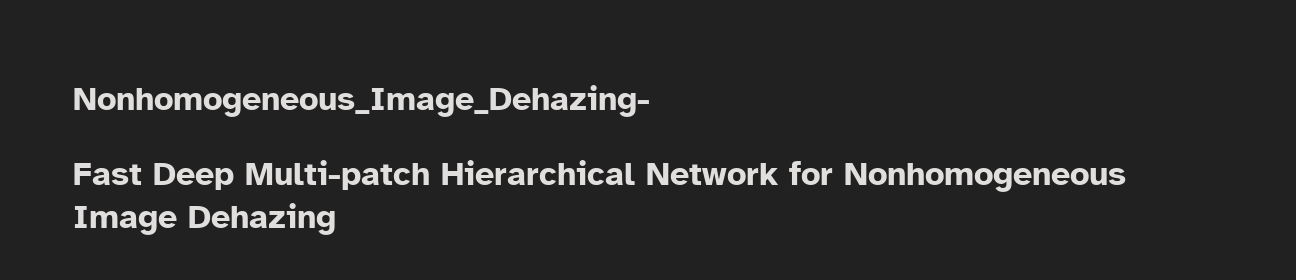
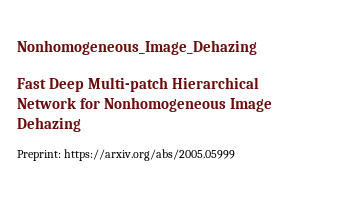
[73,85,650,117] Nonhomogeneous_Image_Dehazing- -> [17,40,257,55] Nonhomogeneous_Image_Dehazing
(336, 219) none -> [17,149,236,161] // Preprint: https://arxiv.org/abs/2005.05999

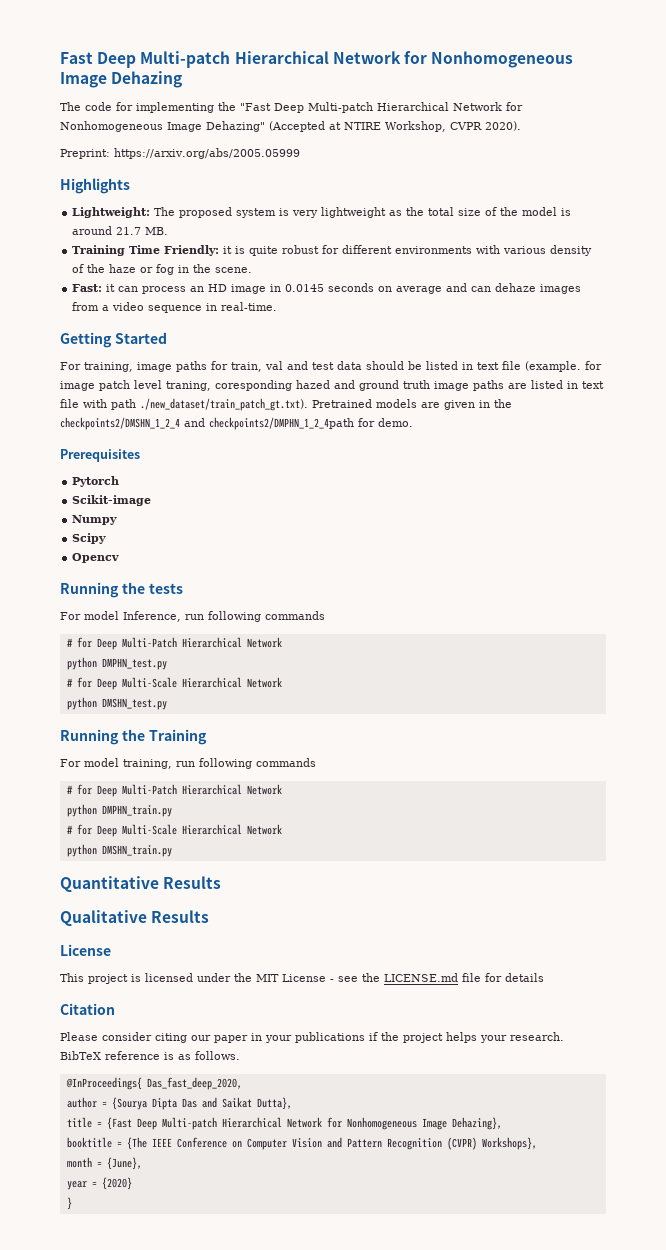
[17,40,257,55] Nonhomogeneous_Image_Dehazing // -> (60, 58) none
[17,149,236,161] Preprint: https://arxiv.org/abs/2005.05999 -> [60,102,523,113] [60,121,521,132] [60,148,300,159] [60,178,130,194] [72,207,572,218] [72,226,169,235] [72,245,593,256] [72,264,253,275] [72,283,582,294] [72,302,278,313] [60,332,167,348] [60,361,602,372] [60,380,604,391] [60,398,512,411] [60,417,413,430] [60,449,140,462] [72,476,120,487] [72,495,152,506] [72,515,118,525] [72,533,107,544] [72,553,120,563] [60,582,183,598] [60,611,325,622] [66,637,282,650] [66,657,167,670] [66,677,282,690] [66,697,167,710] [60,729,207,745] [60,758,316,769] [66,784,282,797] [66,804,172,817] [66,824,282,837] [66,844,172,857] [60,876,222,892] [60,910,210,926] [60,944,111,956] [60,973,544,984] [60,1003,115,1015] [60,1032,564,1043] [60,1051,240,1060] [65,1077,242,1090] [66,1097,292,1110] [66,1117,502,1130] [66,1137,537,1150] [66,1157,142,1170] [66,1177,132,1190] [66,1197,72,1210] The code for implementing the "Fast Deep Multi-patch Hierarchical Network for Nonhomogeneous Image Dehazing" (Accepted at NTIRE Workshop, CVPR 2020). // Preprint: https://arxiv.org/abs/2005.05999 // Highlights // Lightweight: The proposed system is very lightweight as the total size of the model is around 21.7 MB. // Training Time Friendly: it is quite robust for different environments with various density of the haze or fog in the scene. // Fast: it can process an HD image in 0.0145 seconds on average and can dehaze images from a video sequence in real-time. // Getting Started // For training, image paths for train, val and test data should be listed in text file (example. for image patch level traning, coresponding hazed and ground truth image paths are listed in text file with path ./new_dataset/train_patch_gt.txt). Pretrained models are given in the checkpoints2/DMSHN_1_2_4 and checkpoints2/DMPHN_1_2_4path for demo. // Prerequisites // Pytorch // Scikit-image // Numpy // Scipy // Opencv // Running the tests // For model Inference, run following commands // # for Deep Multi-Patch Hierarchical Network // python DMPHN_test.py // # for Deep Multi-Scale Hierarchical Network // python DMSHN_test.py // Running the Training // For model training, run following commands // # for Deep Multi-Patch Hierarchical Network // python DMPHN_train.py // # for Deep Multi-Scale Hierarchical Network // python DMSHN_train.py // Quantitative Results // Qualitative Results // License // This project is licensed under the MIT License - see the LICENSE.md file for details // Citation // Please consider citing our paper in your publications if the project helps your research. BibTeX reference is as follows. // @InProceedings{ Das_fast_deep_2020, // author = {Sourya Dipta Das and Saikat Dutta}, // title = {Fast Deep Multi-patch Hierarchical Network for Nonhomogeneous Image Dehazing}, // booktitle = {The IEEE Conference on Computer Vision and Pattern Recognition (CVPR) Workshops}, // month = {June}, // year = {2020} // }

